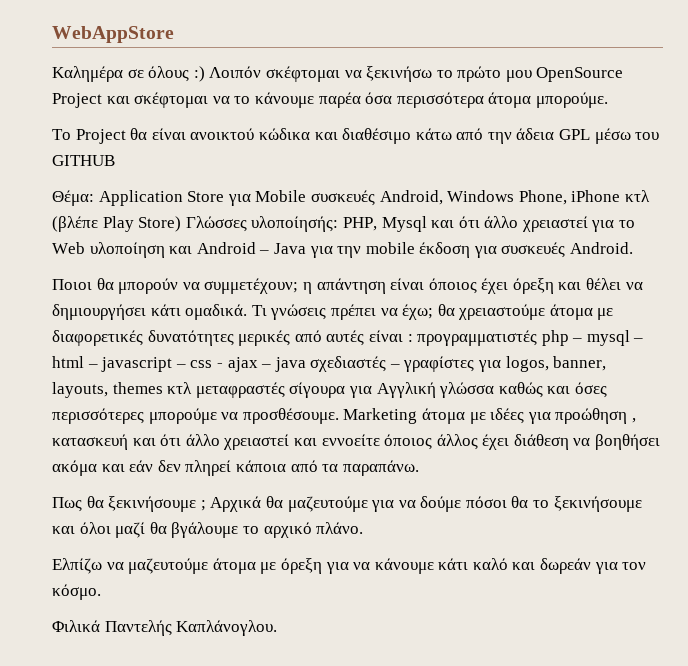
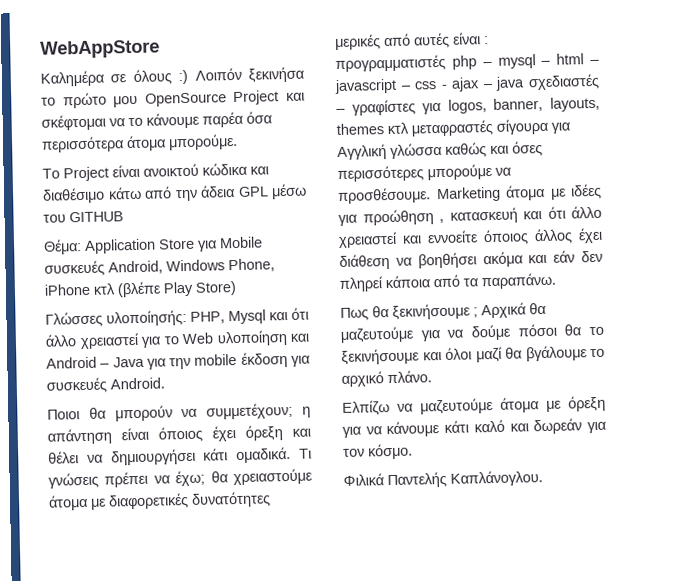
[265,66,433,82] σκέφτομαι να ξεκινήσω -> [248,66,304,83] ξεκινήσα
[130,128,148,140] θα -> (109, 174) none
(182, 224) none -> (237, 288) //

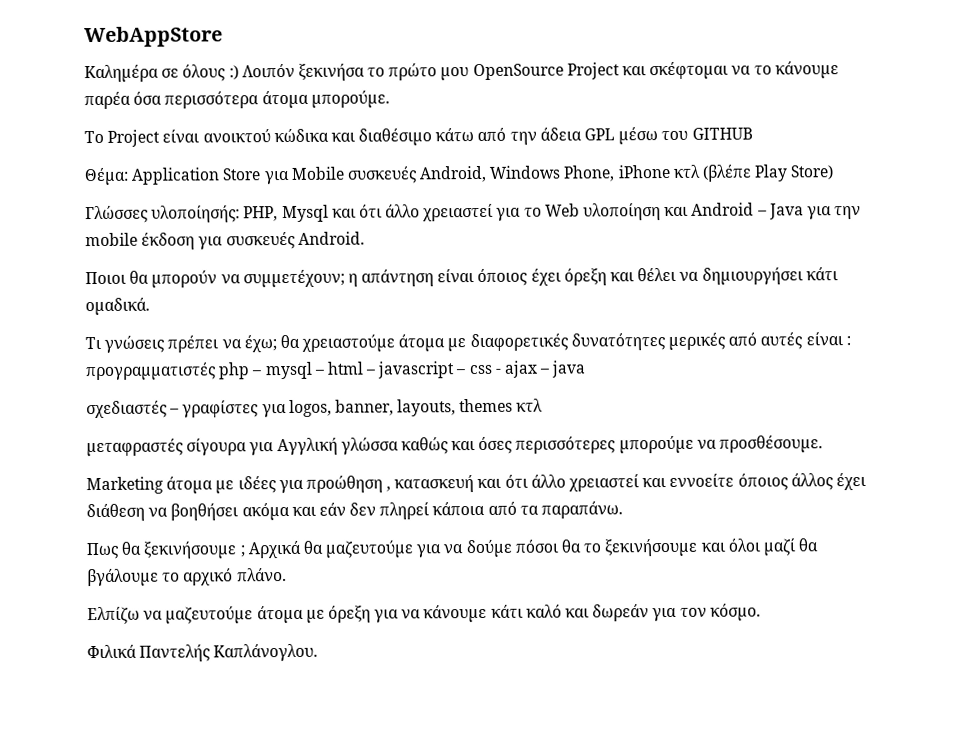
(292, 455) none -> (150, 306) //
(526, 83) none -> (587, 369) //
(409, 128) none -> (544, 405) //
(431, 195) none -> (824, 444) //

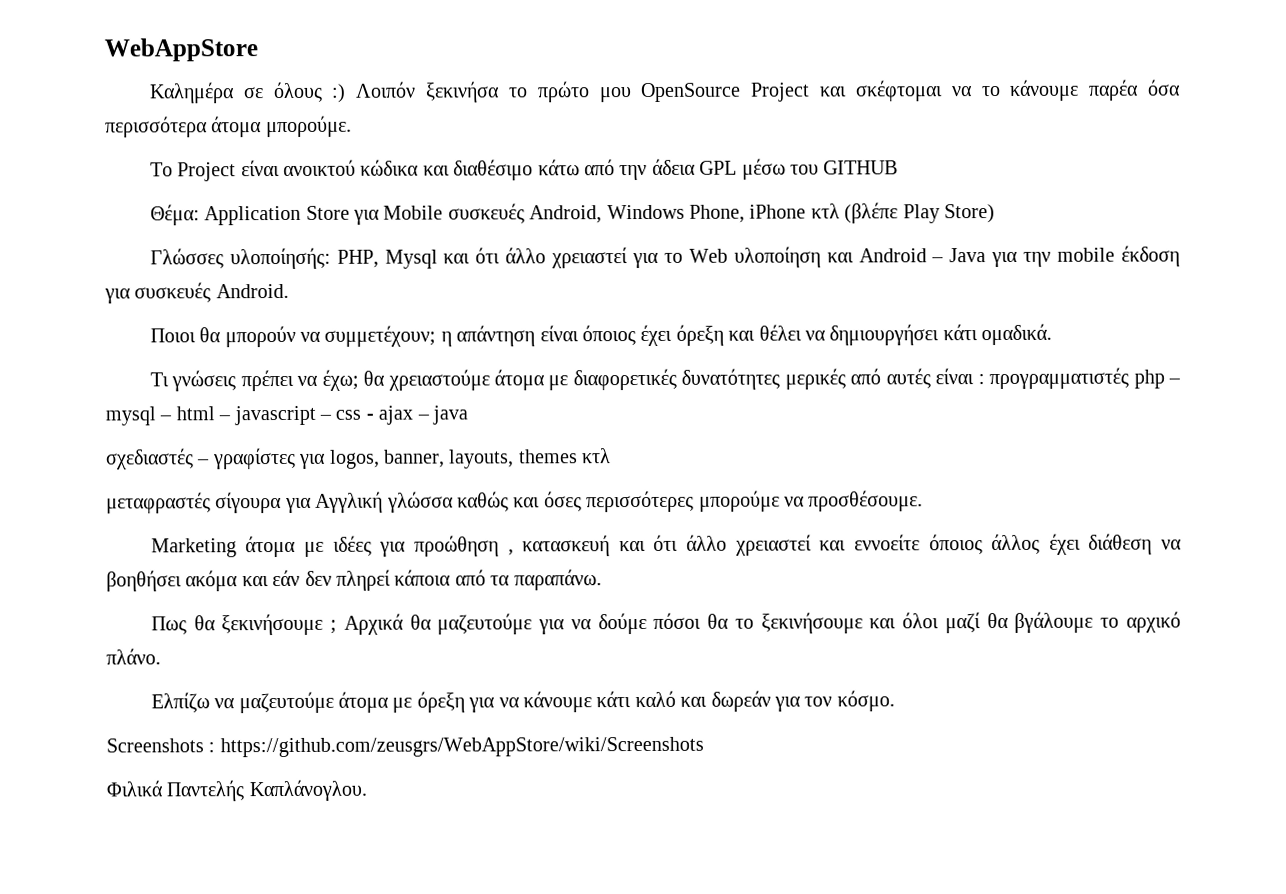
(761, 612) none -> [106,736,704,758] // Screenshots : https://github.com/zeusgrs/WebAppStore/wiki/Screenshots

